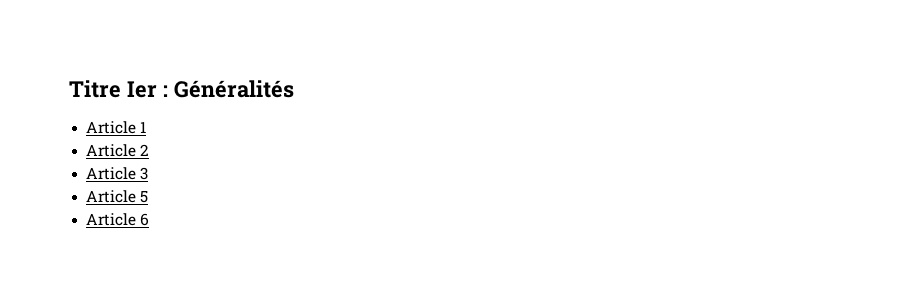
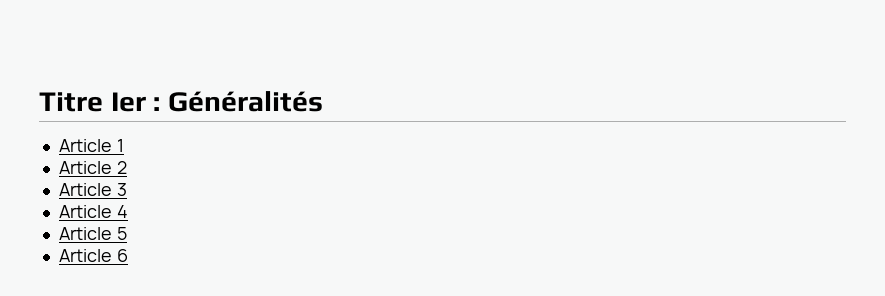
(149, 173) none -> [58,205,128,218] // Article 4

